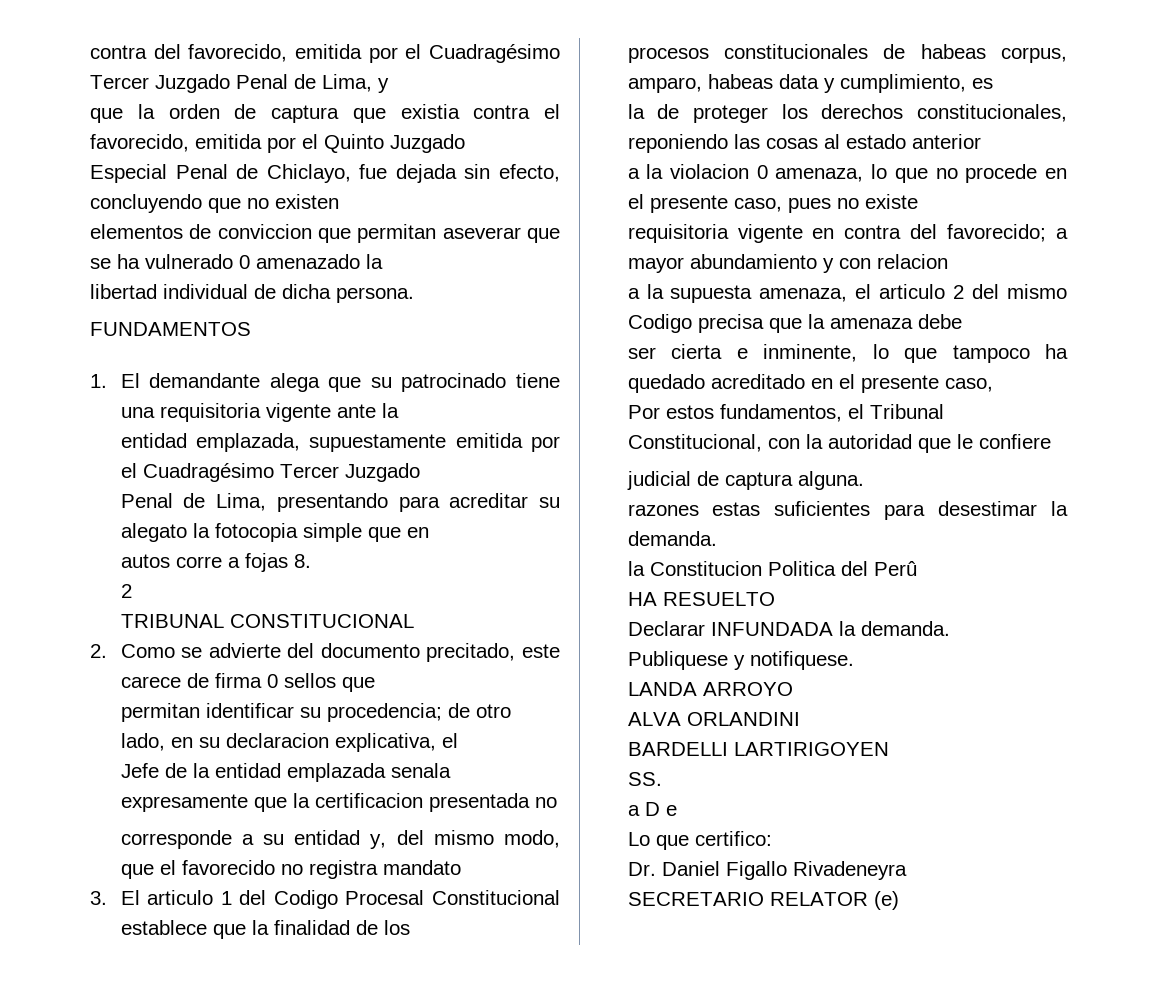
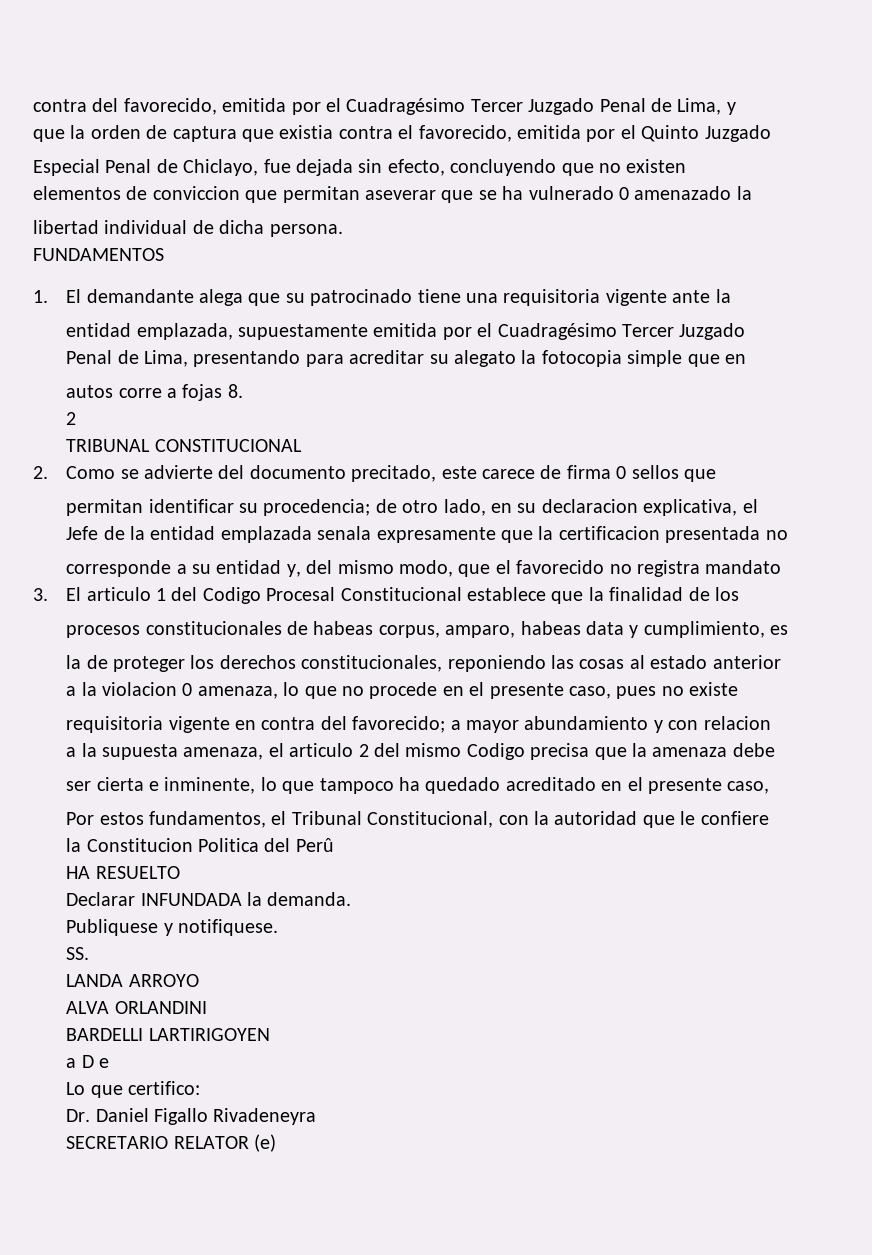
[626,471,864,490] [627,501,1068,520] [627,531,717,546] // judicial de captura alguna. // razones estas suficientes para desestimar la demanda. -> (769, 818) none
(854, 660) none -> [66,947,90,960] // SS.
[627,772,662,786] // SS. -> (270, 1034) none

